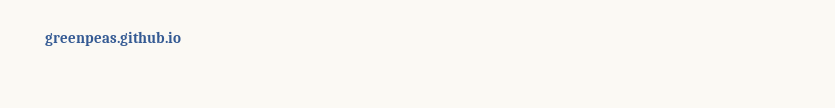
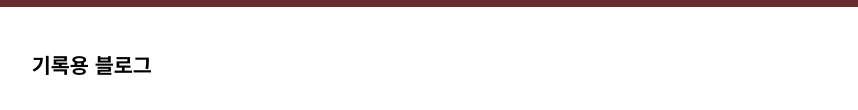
[45,31,181,46] greenpeas.github.io -> [32,55,152,75] 기록용 블로그

